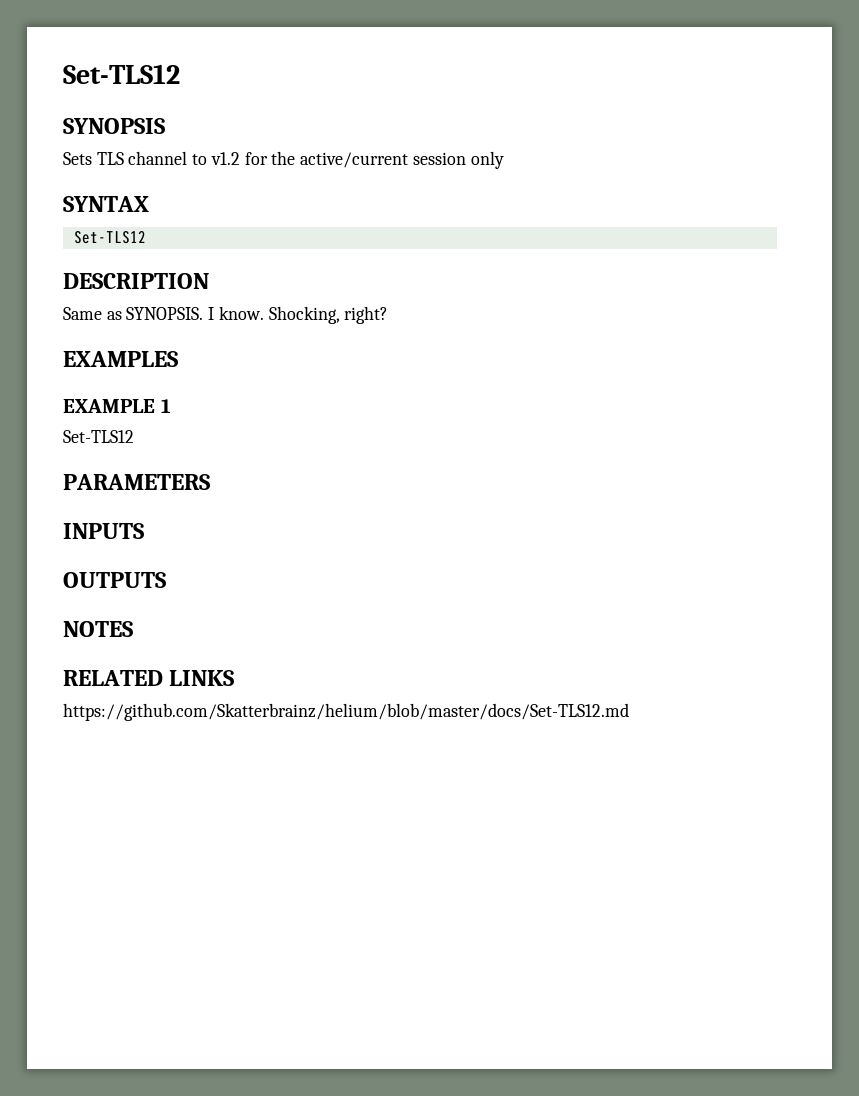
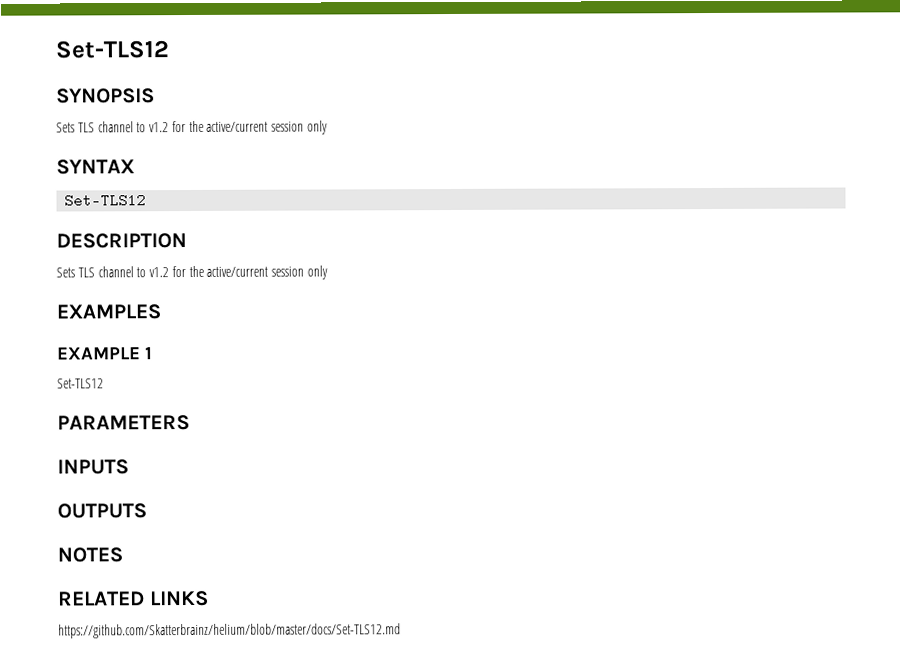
[63,306,389,324] Same as SYNOPSIS. I know. Shocking, right? -> [56,265,329,280] Sets TLS channel to v1.2 for the active/current session only

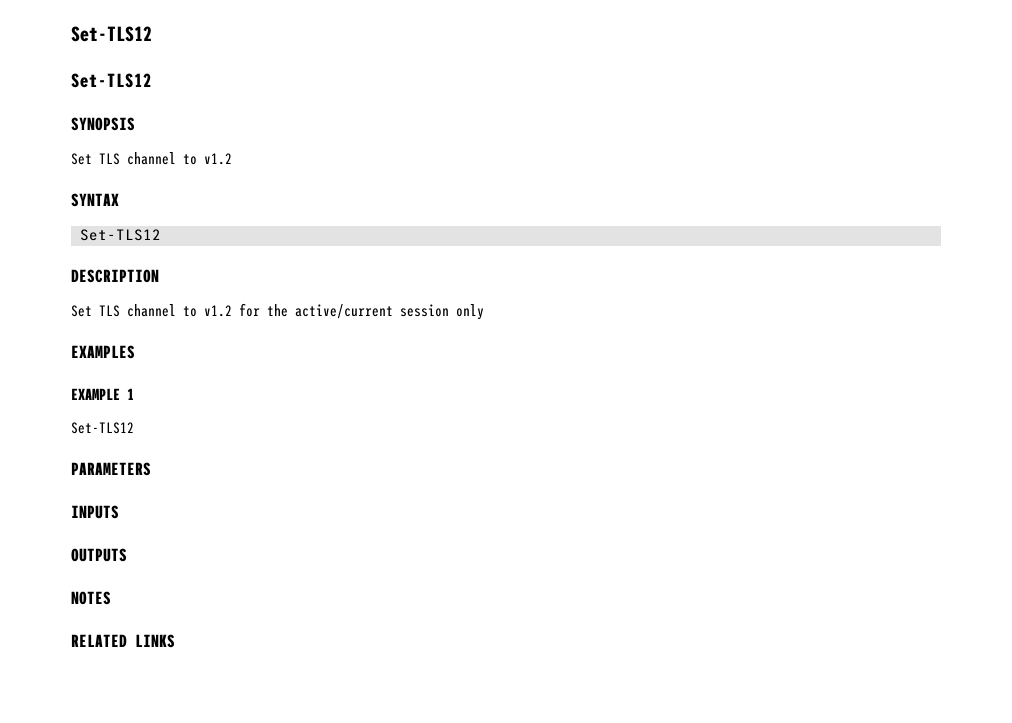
[55,40,169,59] Set-TLS12 -> [71,26,152,42] [71,73,152,88] Set-TLS12 // Set-TLS12
[56,120,329,135] Sets TLS channel to v1.2 for the active/current session only -> [71,152,232,165] Set TLS channel to v1.2
[56,267,75,278] Sets -> [71,305,92,317] Set
[58,623,401,639] // https://github.com/Skatterbrainz/helium/blob/master/docs/Set-TLS12.md -> (175, 641) none

